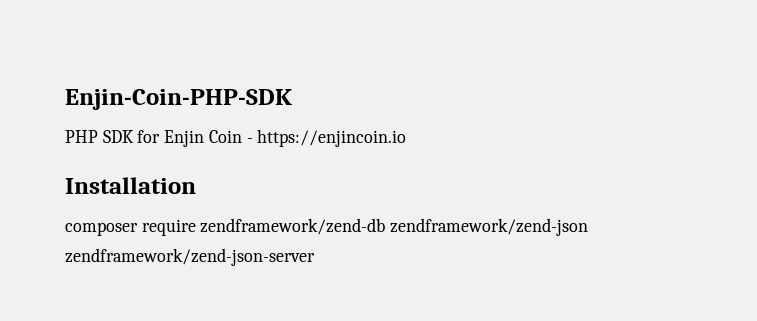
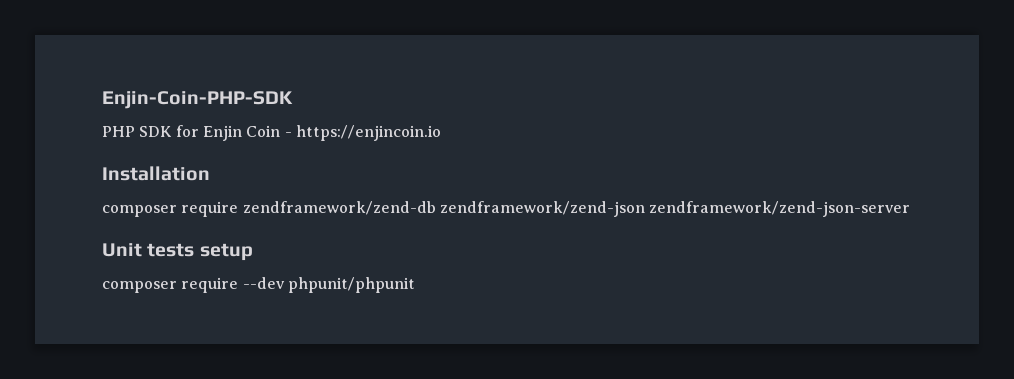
(315, 257) none -> [102,243,253,261] [102,277,415,293] // Unit tests setup // composer require --dev phpunit/phpunit

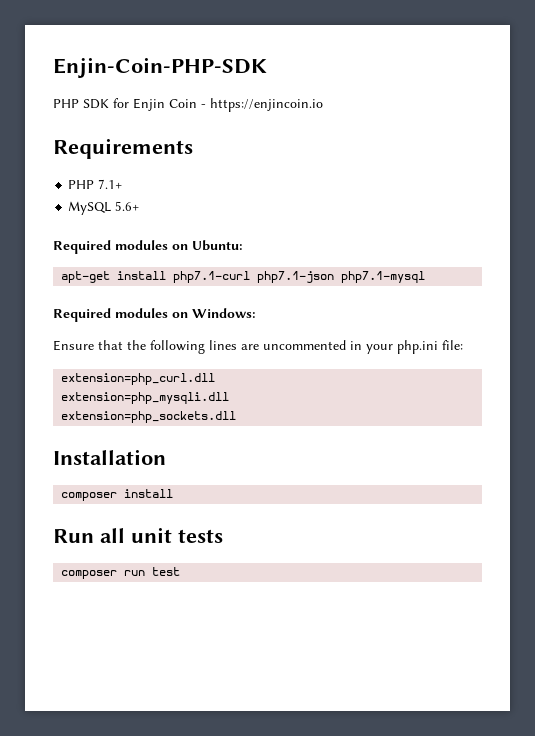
[102,166,210,181] [102,201,911,217] [102,243,142,257] Installation // composer require zendframework/zend-db zendframework/zend-json zendframework/zend-json-server // Unit -> [53,138,193,159] [68,179,123,189] [68,201,140,215] [53,240,243,254] [61,271,426,283] [53,308,256,322] [53,340,463,354] [61,373,216,385] [61,392,230,404] [61,411,237,423] [53,449,166,465] [61,489,174,501] [53,527,172,543] Requirements // PHP 7.1+ // MySQL 5.6+ // Required modules on Ubuntu: // apt-get install php7.1-curl php7.1-json php7.1-mysql // Required modules on Windows: // Ensure that the following lines are uncommented in your php.ini file: // extension=php_curl.dll // extension=php_mysqli.dll // extension=php_sockets.dll // Installation // composer install // Run all unit
[199,243,253,261] [102,277,415,293] setup // composer require --dev phpunit/phpunit -> [61,567,181,579] // composer run test

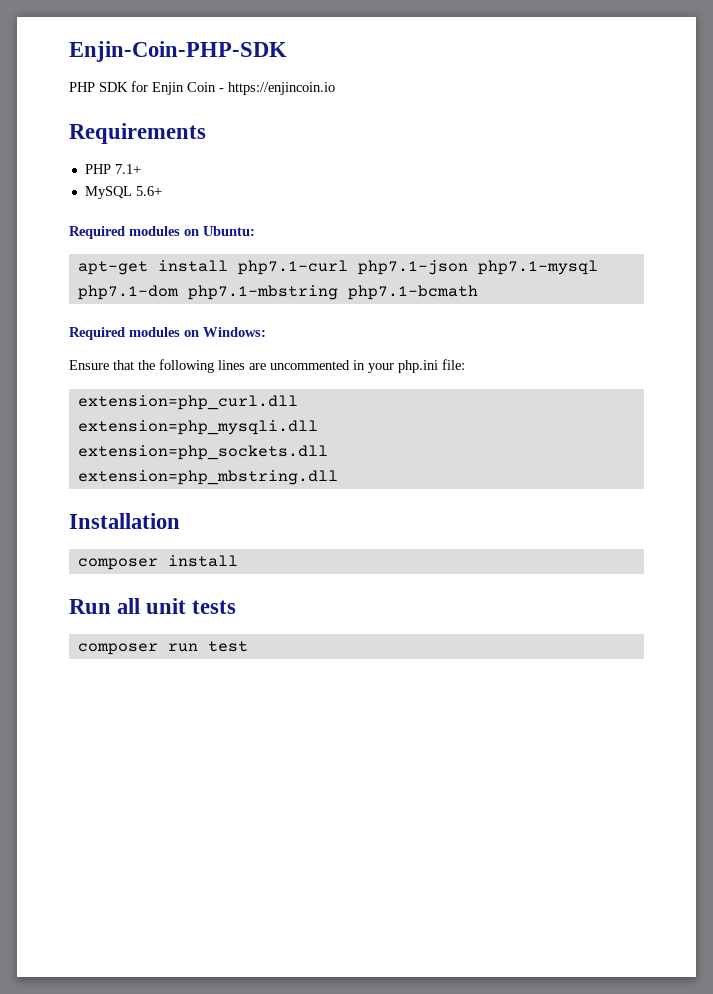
(426, 277) none -> [77,285,478,300] php7.1-dom php7.1-mbstring php7.1-bcmath
(237, 417) none -> [77,470,338,485] // extension=php_mbstring.dll

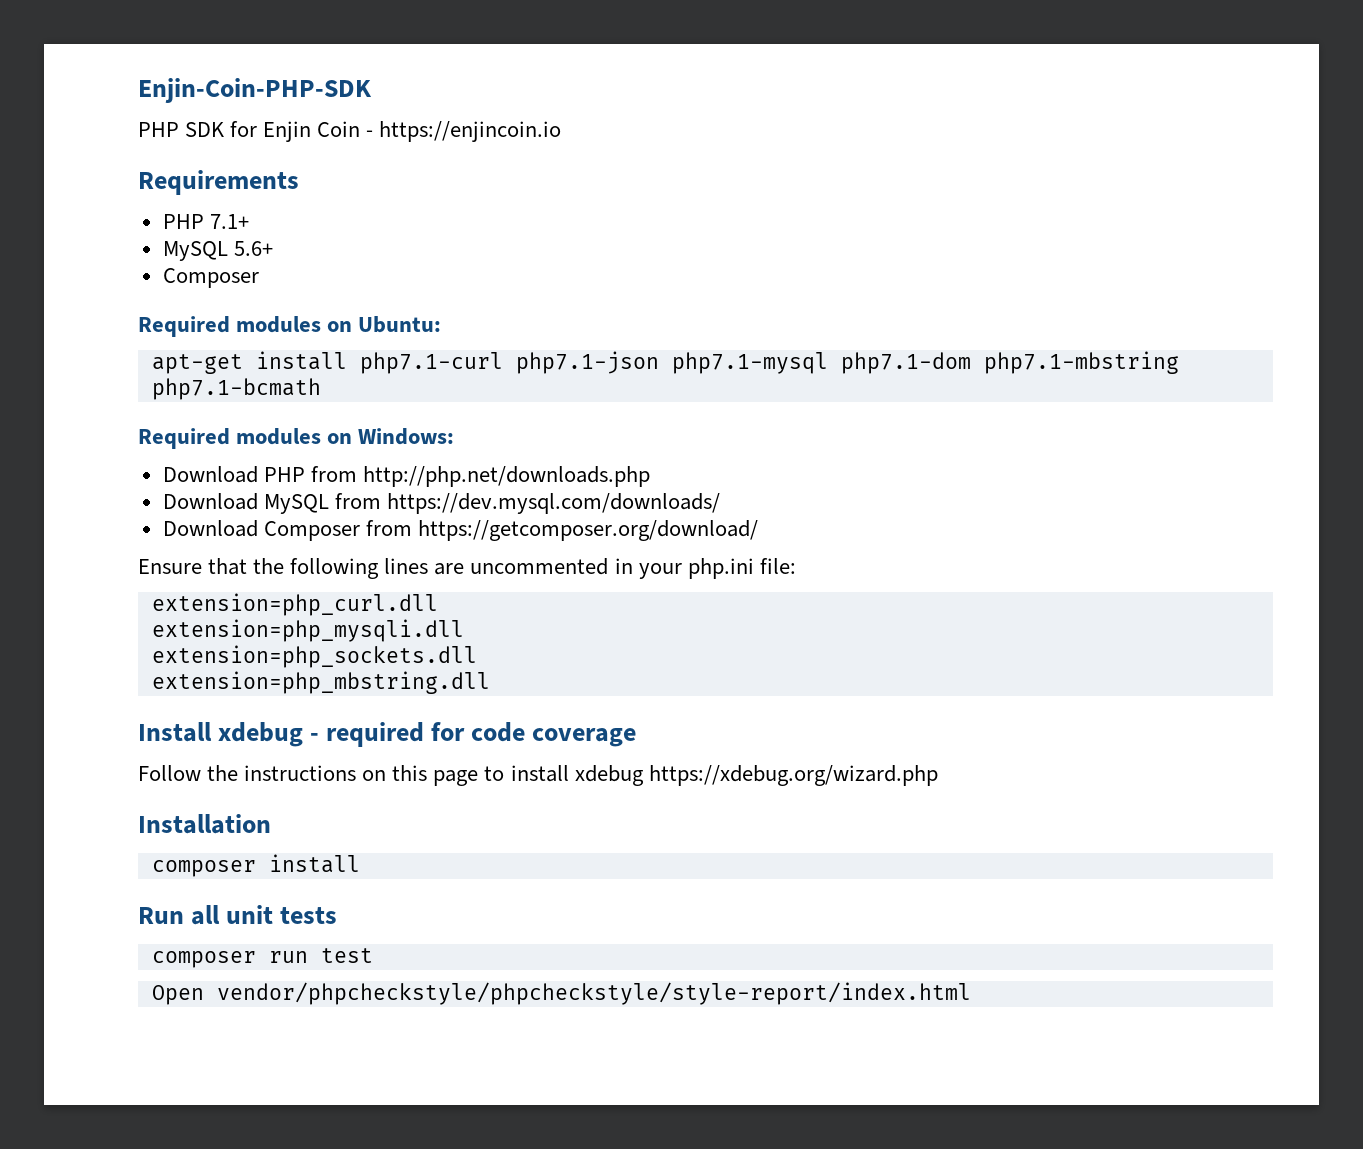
(162, 191) none -> [162,268,259,288] // Composer
(266, 332) none -> [162,466,650,487] [162,493,720,514] [162,520,758,541] // Download PHP from http://php.net/downloads.php // Download MySQL from https://dev.mysql.com/downloads/ // Download Composer from https://getcomposer.org/download/
(338, 477) none -> [138,722,637,747] [138,765,938,786] // Install xdebug - required for code coverage // Follow the instructions on this page to install xdebug https://xdebug.org/wizard.php
(248, 646) none -> [151,982,971,1005] // Open vendor/phpcheckstyle/phpcheckstyle/style-report/index.html

